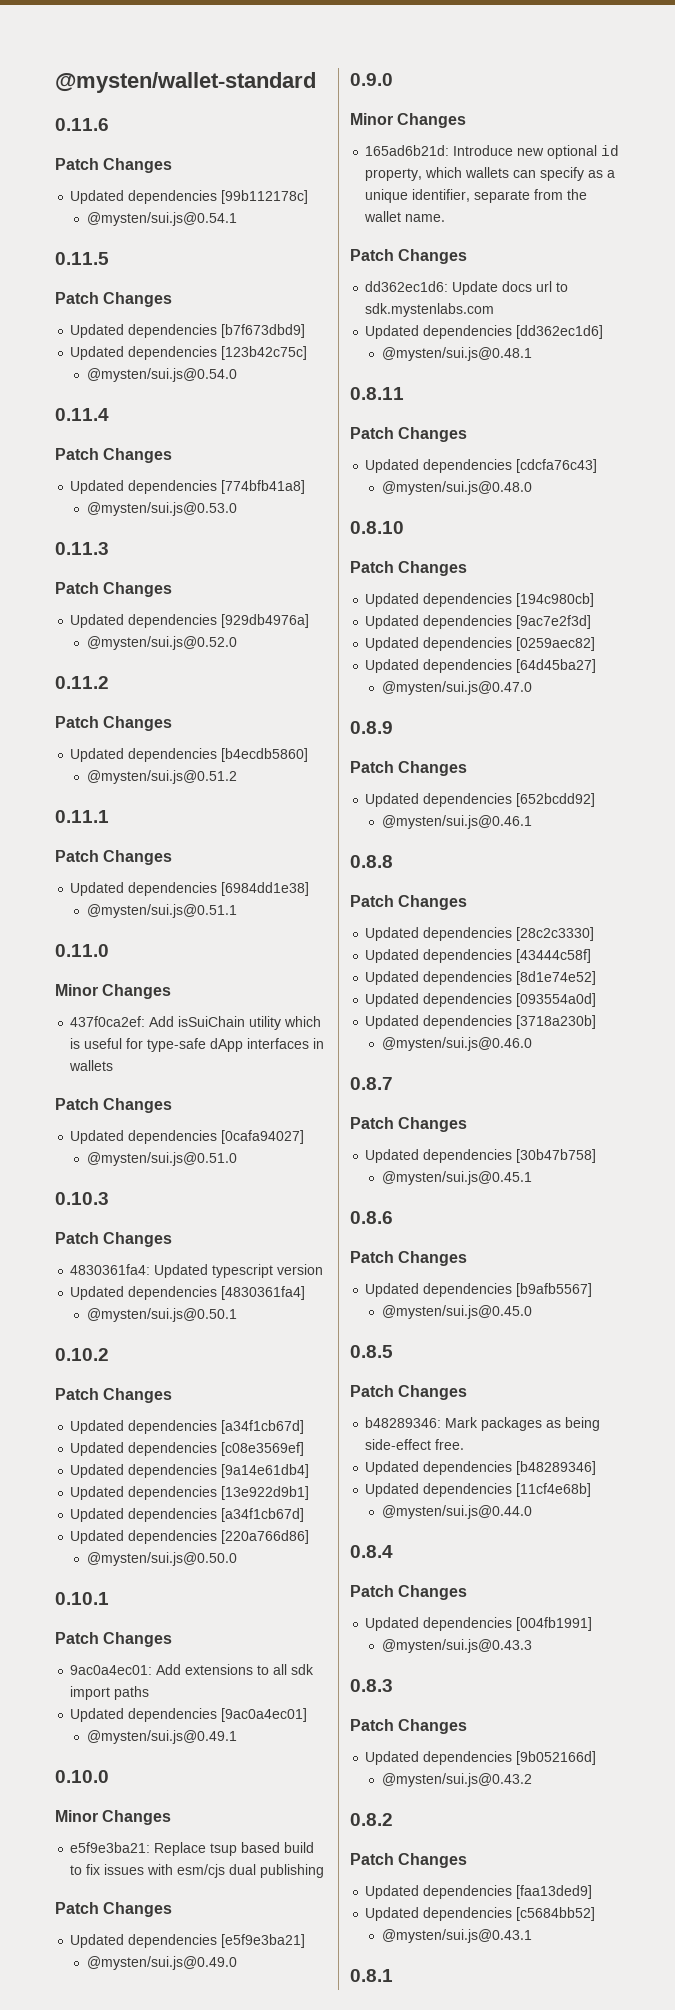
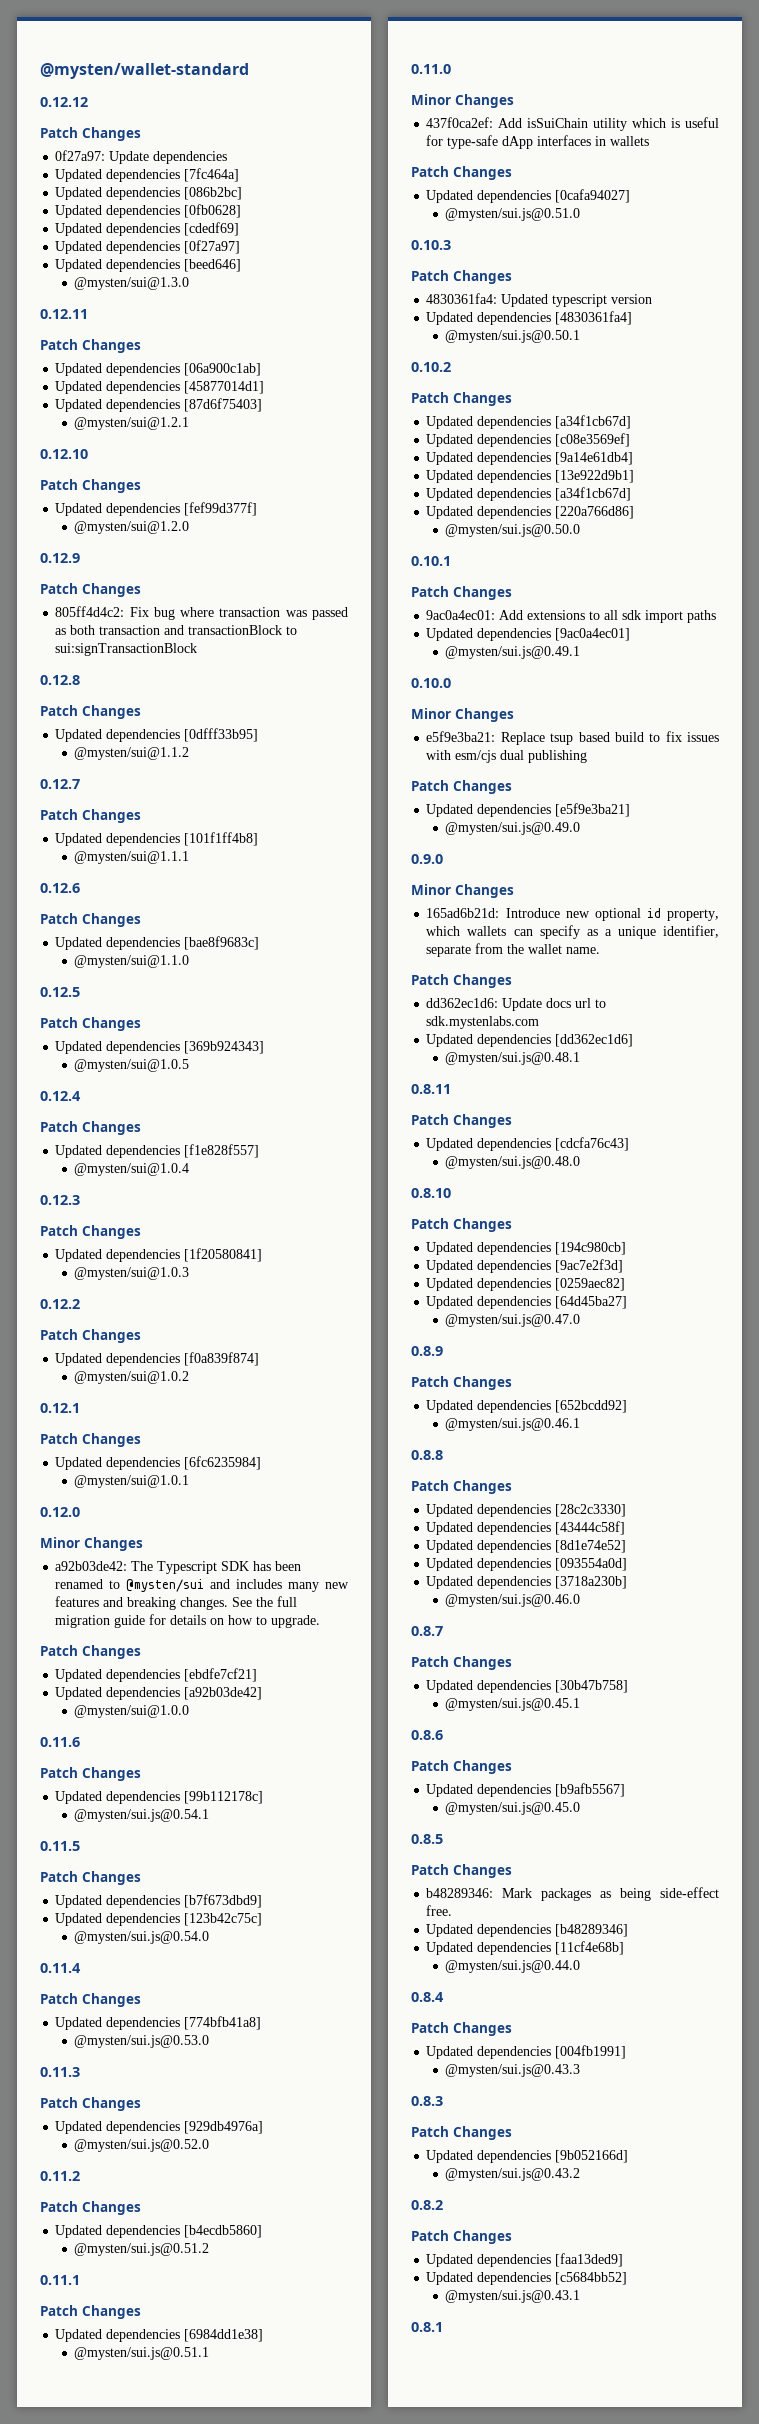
(316, 82) none -> [40,97,88,107] [40,127,141,141] [55,150,228,164] [55,168,240,182] [55,187,243,200] [55,204,242,218] [55,222,240,236] [55,240,241,254] [55,259,242,272] [74,277,190,290] [40,309,88,319] [40,339,141,353] [55,363,262,376] [55,381,265,394] [55,398,263,412] [74,417,190,430] [40,449,88,459] [40,479,141,493] [55,502,258,516] [74,521,190,534] [40,553,80,563] [40,583,141,597] [55,606,348,620] [55,625,298,635] [55,643,198,656] [40,675,80,685] [40,705,141,719] [55,728,259,742] [74,747,190,760] [40,779,80,789] [40,809,141,823] [55,832,259,846] [74,851,190,864] [40,883,80,893] [40,913,141,927] [55,936,260,950] [74,955,190,968] [40,987,80,997] [40,1017,141,1031] [55,1041,265,1054] [74,1059,190,1072] [40,1091,81,1101] [40,1121,141,1135] [55,1144,260,1158] [74,1163,190,1176] [40,1195,80,1205] [40,1225,141,1239] [55,1248,263,1262] [74,1267,190,1280] [40,1299,80,1309] [40,1329,141,1343] [55,1352,260,1366] [74,1371,190,1384] [40,1403,80,1413] [40,1433,141,1447] [55,1456,262,1470] [74,1475,190,1488] [40,1507,80,1517] [40,1537,143,1551] [55,1561,302,1574] [55,1579,350,1592] [55,1596,298,1610] [55,1614,321,1628] [40,1645,141,1659] [55,1668,258,1682] [55,1687,263,1700] [74,1705,190,1718] // 0.12.12 // Patch Changes // 0f27a97: Update dependencies // Updated dependencies [7fc464a] // Updated dependencies [086b2bc] // Updated dependencies [0fb0628] // Updated dependencies [cdedf69] // Updated dependencies [0f27a97] // Updated dependencies [beed646] // @mysten/sui@1.3.0 // 0.12.11 // Patch Changes // Updated dependencies [06a900c1ab] // Updated dependencies [45877014d1] // Updated dependencies [87d6f75403] // @mysten/sui@1.2.1 // 0.12.10 // Patch Changes // Updated dependencies [fef99d377f] // @mysten/sui@1.2.0 // 0.12.9 // Patch Changes // 805ff4d4c2: Fix bug where transaction was passed as both transaction and transactionBlock to sui:signTransactionBlock // 0.12.8 // Patch Changes // Updated dependencies [0dfff33b95] // @mysten/sui@1.1.2 // 0.12.7 // Patch Changes // Updated dependencies [101f1ff4b8] // @mysten/sui@1.1.1 // 0.12.6 // Patch Changes // Updated dependencies [bae8f9683c] // @mysten/sui@1.1.0 // 0.12.5 // Patch Changes // Updated dependencies [369b924343] // @mysten/sui@1.0.5 // 0.12.4 // Patch Changes // Updated dependencies [f1e828f557] // @mysten/sui@1.0.4 // 0.12.3 // Patch Changes // Updated dependencies [1f20580841] // @mysten/sui@1.0.3 // 0.12.2 // Patch Changes // Updated dependencies [f0a839f874] // @mysten/sui@1.0.2 // 0.12.1 // Patch Changes // Updated dependencies [6fc6235984] // @mysten/sui@1.0.1 // 0.12.0 // Minor Changes // a92b03de42: The Typescript SDK has been renamed to @mysten/sui and includes many new features and breaking changes. See the full migration guide for details on how to upgrade. // Patch Changes // Updated dependencies [ebdfe7cf21] // Updated dependencies [a92b03de42] // @mysten/sui@1.0.0

